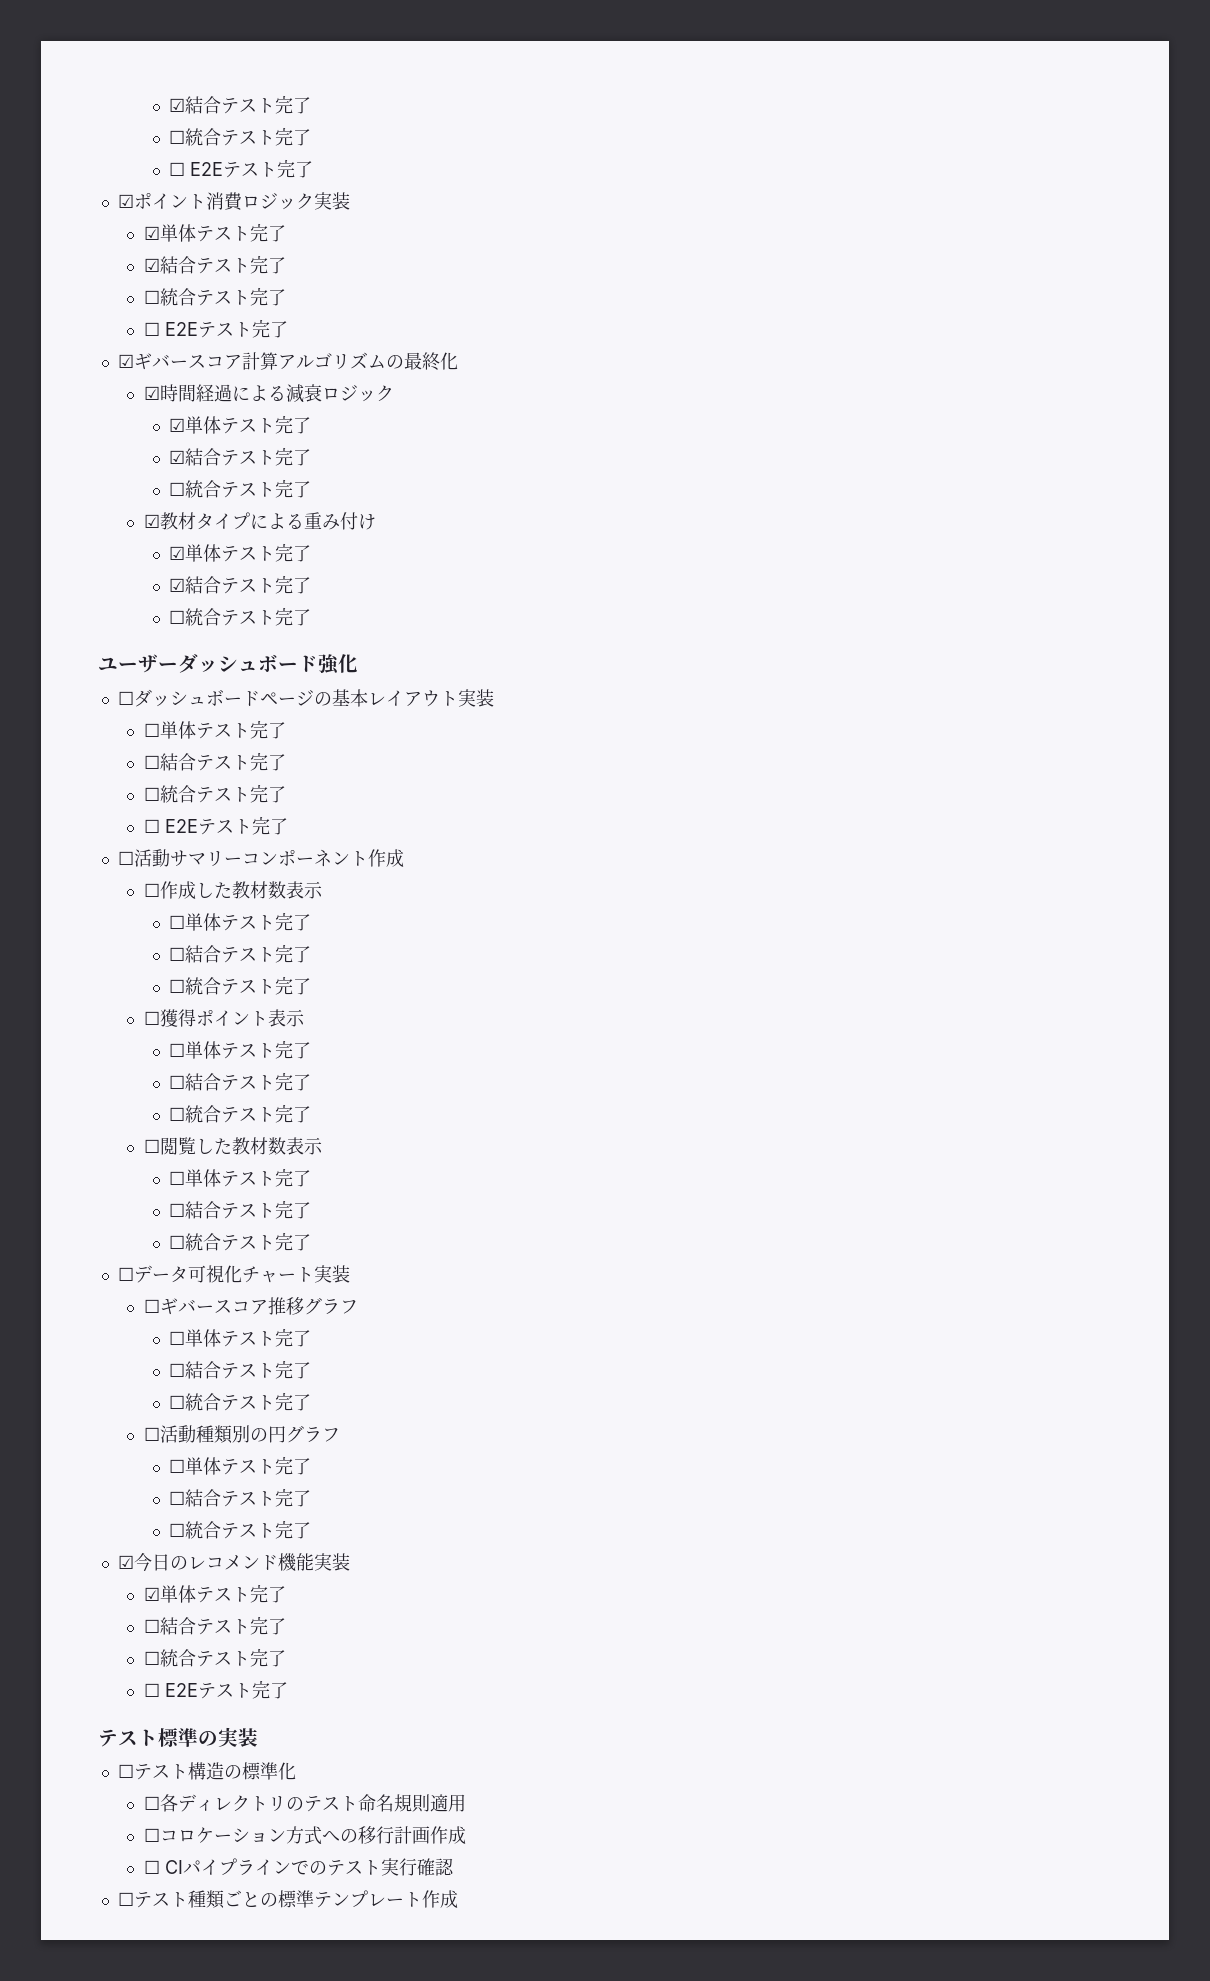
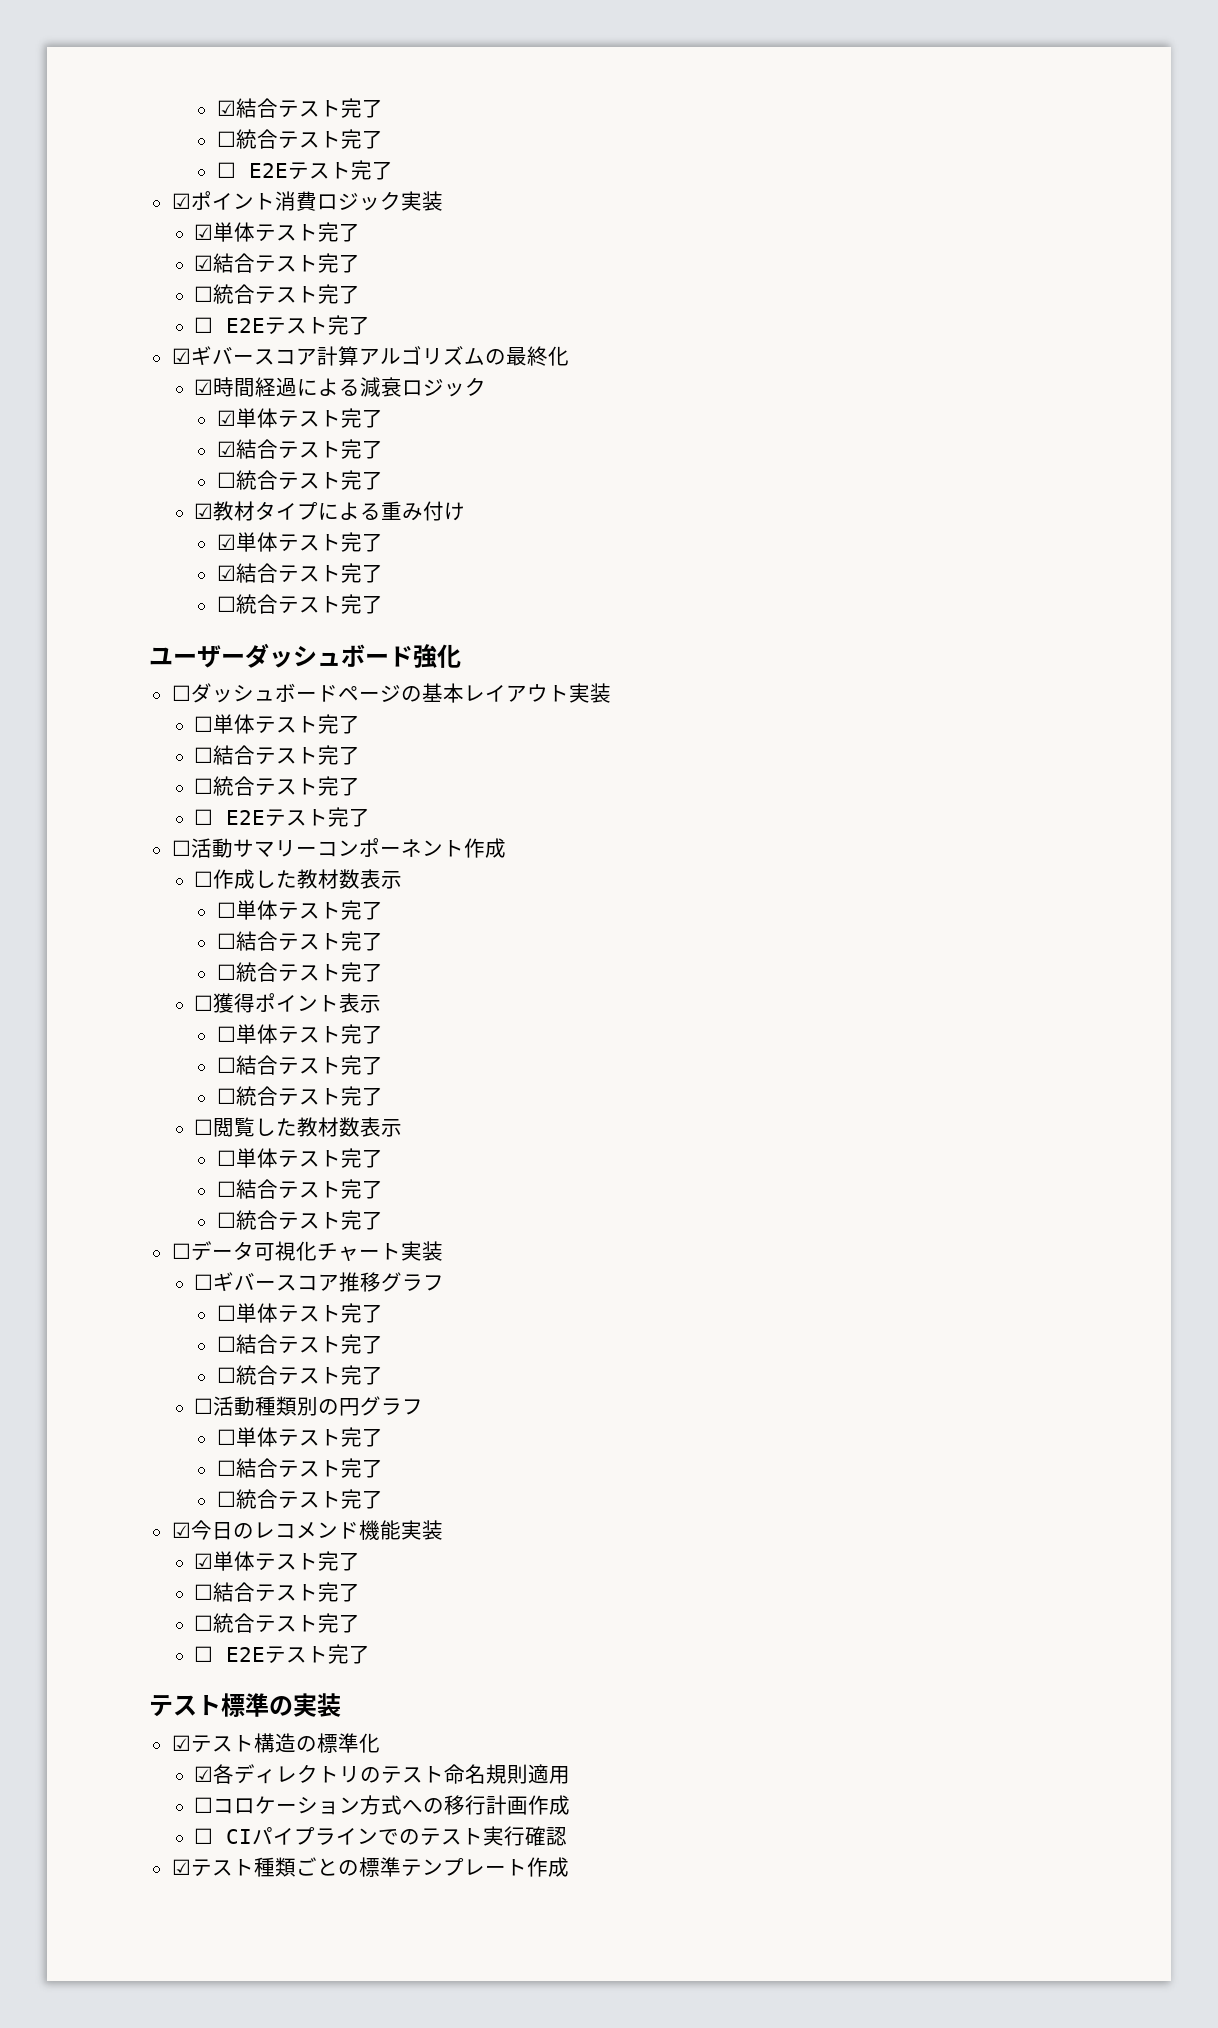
[117,1764,134,1778] ☐ -> [171,1735,191,1751] ☑
[143,1796,160,1810] ☐ -> [194,1766,214,1782] ☑
[117,1892,134,1906] ☐ -> [171,1859,191,1875] ☑

